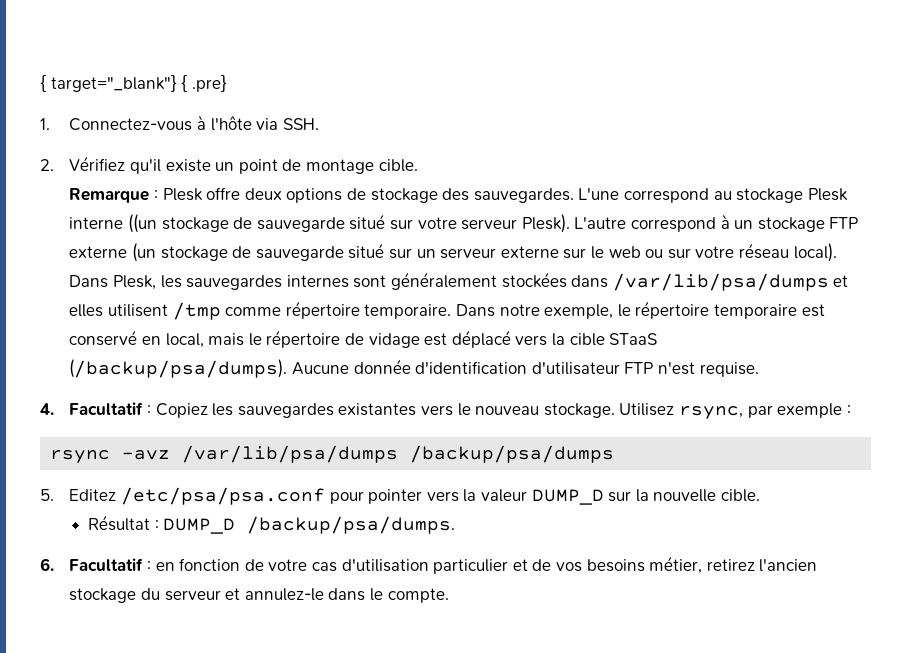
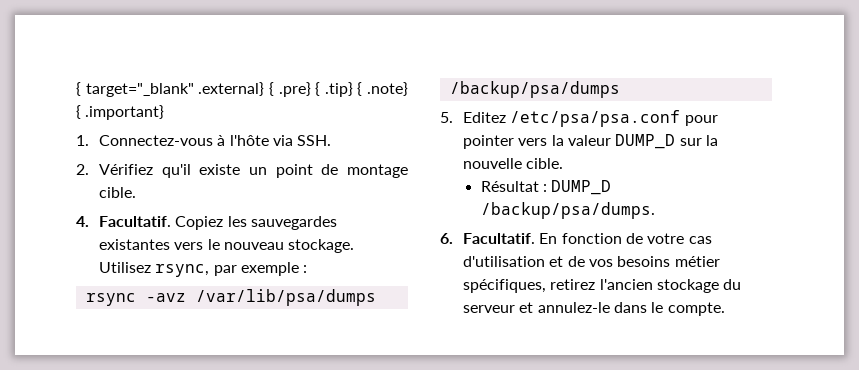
[40,74,177,92] { target="_blank"} -> [76,82,265,97] { target="_blank" .external}
(227, 83) none -> [315,82,408,97] [76,105,165,120] { .tip} { .note} { .important}
[69,187,848,203] [69,214,859,233] [69,243,837,262] [69,272,849,291] [69,301,825,320] [69,330,658,348] [69,359,759,378] // Remarque : Plesk offre deux options de stockage des sauvegardes. L'une correspond au stockage Plesk interne ((un stockage de sauvegarde situé sur votre serveur Plesk). L'autre correspond à un stockage FTP externe (un stockage de sauvegarde situé sur un serveur externe sur le web ou sur votre réseau local). Dans Plesk, les sauvegardes internes sont généralement stockées dans /var/lib/psa/dumps et elles utilisent /tmp comme répertoire temporaire. Dans notre exemple, le répertoire temporaire est conservé en local, mais le répertoire de vidage est déplacé vers la cible STaaS (/backup/psa/dumps). Aucune donnée d'identification d'utilisateur FTP n'est requise. -> (136, 192) none
[69,402,152,415] Facultatif : -> [98,216,171,227] Facultatif.
[69,558,175,571] Facultatif : en -> [462,233,558,244] Facultatif. En
[433,559,509,574] particulier -> (545, 261) none
[649,556,703,574] métier, -> [674,256,720,267] [462,279,546,293] métier spécifiques,

